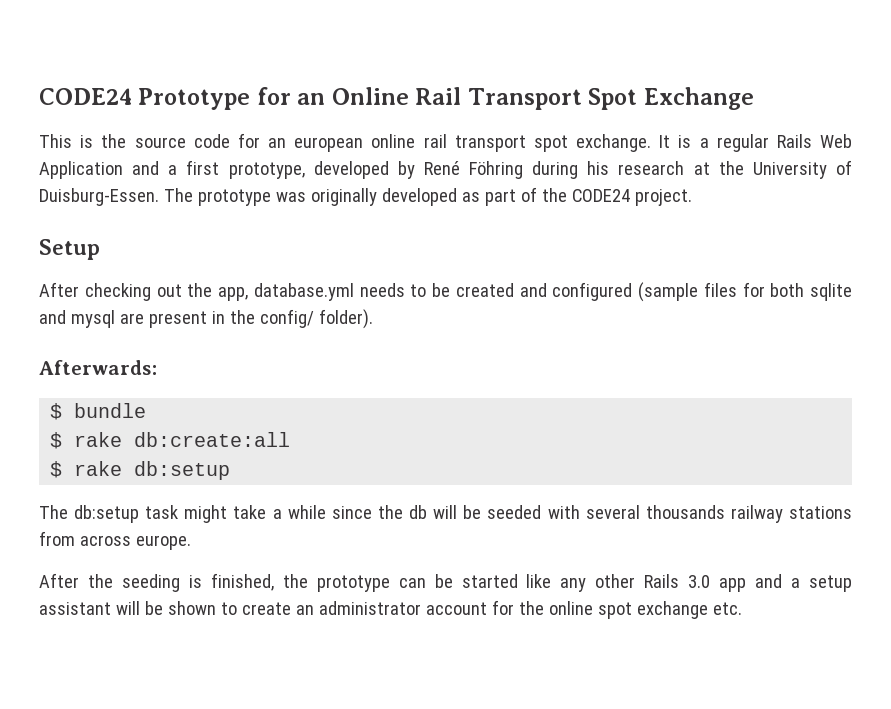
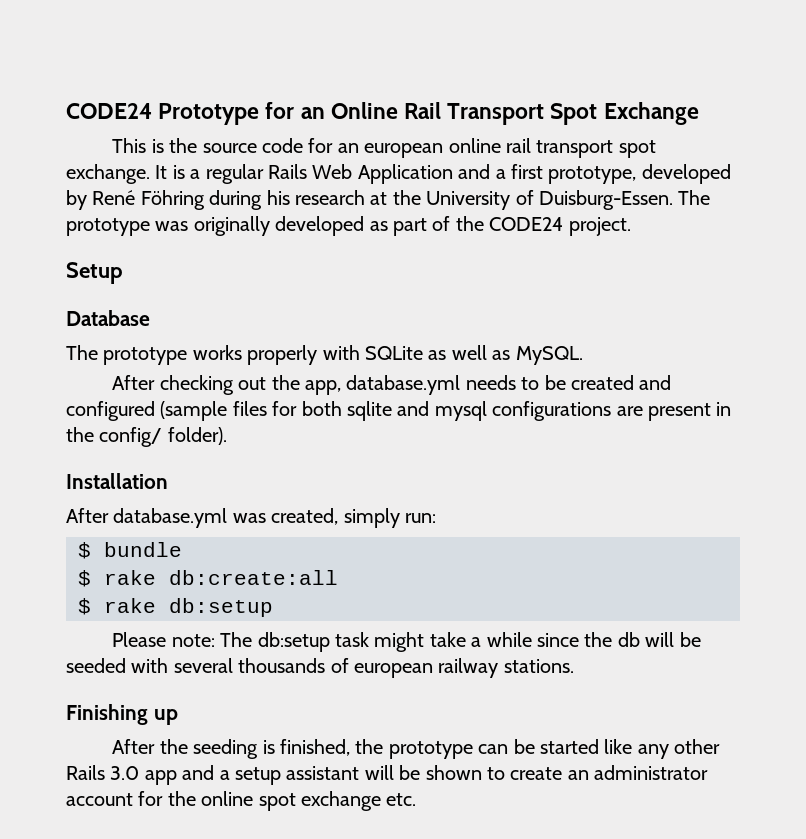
(100, 249) none -> [66,310,150,326] [66,345,583,365] // Database // The prototype works properly with SQLite as well as MySQL.
(115, 319) none -> [492,401,612,421] configurations
[39,360,157,375] Afterwards: -> [66,473,168,489] [66,508,436,528] Installation // After database.yml was created, simply run:
(231, 470) none -> [112,632,215,647] Please note:
[730,505,853,523] [39,531,191,550] railway stations from across europe. -> [330,658,574,678] [66,704,178,725] of european railway stations. // Finishing up

